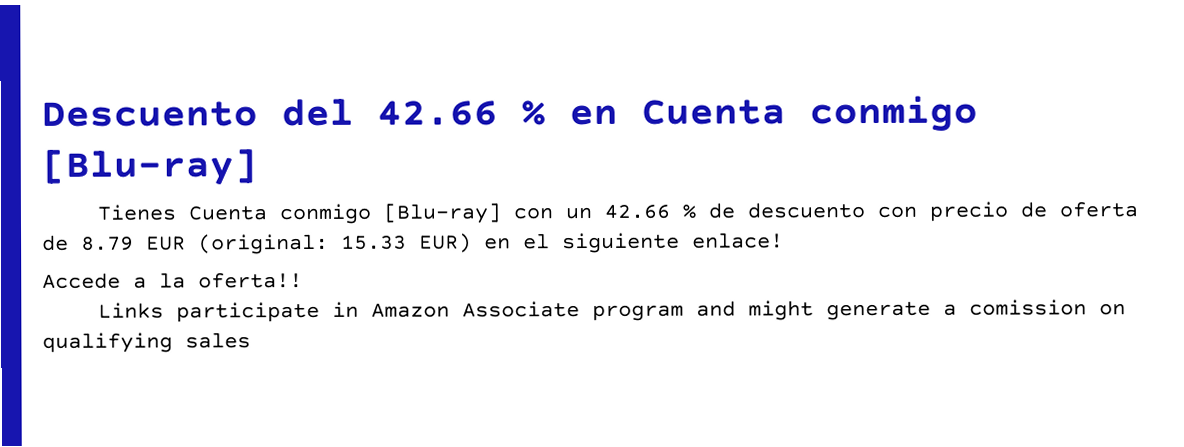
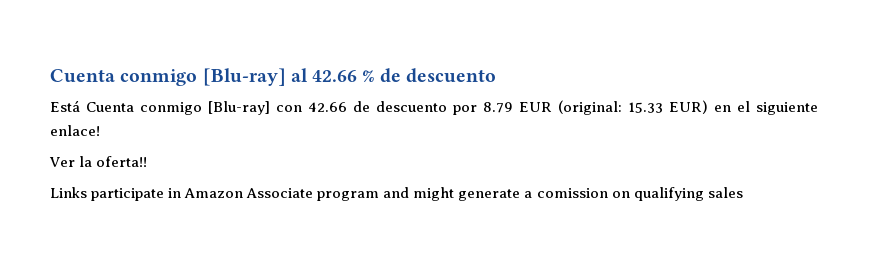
[41,95,978,133] [41,149,258,186] [97,201,1139,225] [42,234,69,251] Descuento del 42.66 % en Cuenta conmigo [Blu-ray] // Tienes Cuenta conmigo [Blu-ray] con un 42.66 % de descuento con precio de oferta de -> [50,68,496,86] [50,100,477,115] Cuenta conmigo [Blu-ray] al 42.66 % de descuento // Está Cuenta conmigo [Blu-ray] con 42.66 de descuento por
[42,272,147,289] Accede a -> [49,157,75,167] Ver

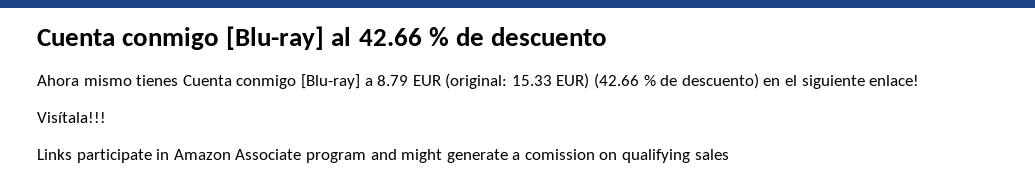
[50,100,477,115] Está Cuenta conmigo [Blu-ray] con 42.66 de descuento por -> [37,74,373,89] Ahora mismo tienes Cuenta conmigo [Blu-ray] a
(708, 107) none -> [594,73,759,89] (42.66 % de descuento)
[49,156,148,167] Ver la oferta!! -> [37,112,106,123] Visítala!!!

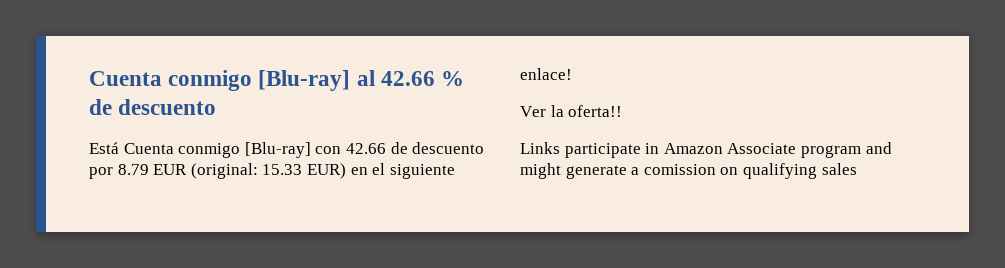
[37,74,373,89] Ahora mismo tienes Cuenta conmigo [Blu-ray] a -> [89,142,485,158] [89,167,113,179] Está Cuenta conmigo [Blu-ray] con 42.66 de descuento por
[594,73,759,89] (42.66 % de descuento) -> (346, 171) none
[37,112,106,123] Visítala!!! -> [520,105,623,117] Ver la oferta!!

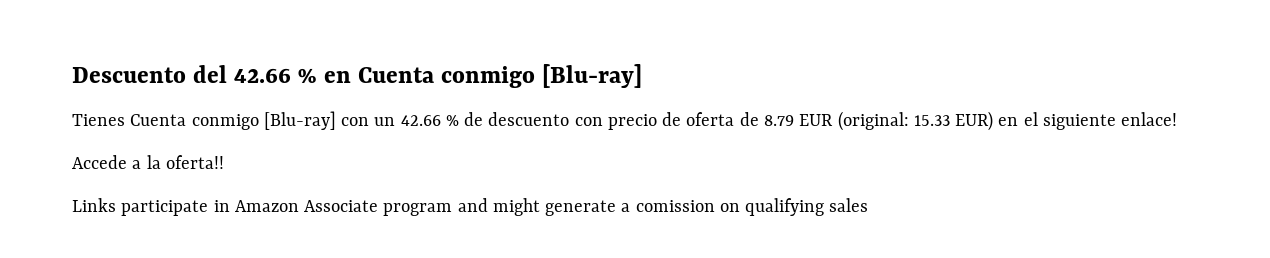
[89,70,465,91] [89,99,217,115] [89,142,485,158] [89,167,113,179] Cuenta conmigo [Blu-ray] al 42.66 % de descuento // Está Cuenta conmigo [Blu-ray] con 42.66 de descuento por -> [72,64,643,88] [72,111,759,130] Descuento del 42.66 % en Cuenta conmigo [Blu-ray] // Tienes Cuenta conmigo [Blu-ray] con un 42.66 % de descuento con precio de oferta de
[520,106,546,117] Ver -> [72,155,142,169] Accede a

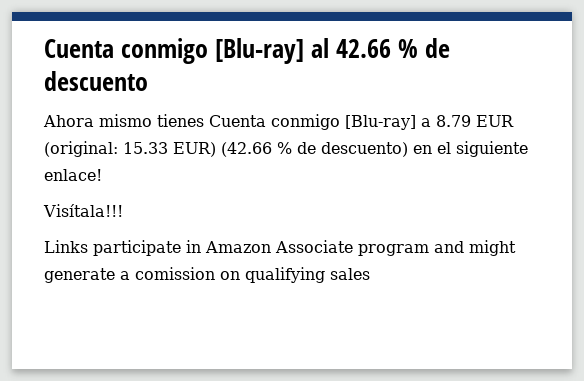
[72,64,643,88] [72,111,759,130] Descuento del 42.66 % en Cuenta conmigo [Blu-ray] // Tienes Cuenta conmigo [Blu-ray] con un 42.66 % de descuento con precio de oferta de -> [44,38,451,64] [44,71,148,91] [43,114,431,130] Cuenta conmigo [Blu-ray] al 42.66 % de descuento // Ahora mismo tienes Cuenta conmigo [Blu-ray] a
(994, 121) none -> [221,142,408,157] (42.66 % de descuento)
[72,155,224,169] Accede a la oferta!! -> [43,204,123,217] Visítala!!!

